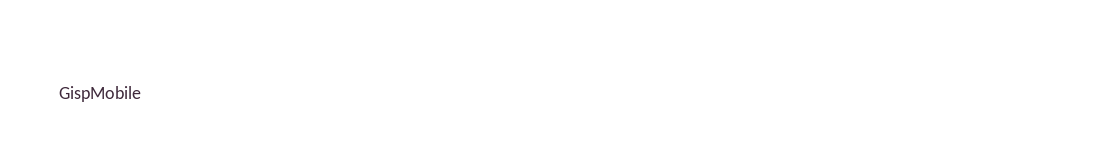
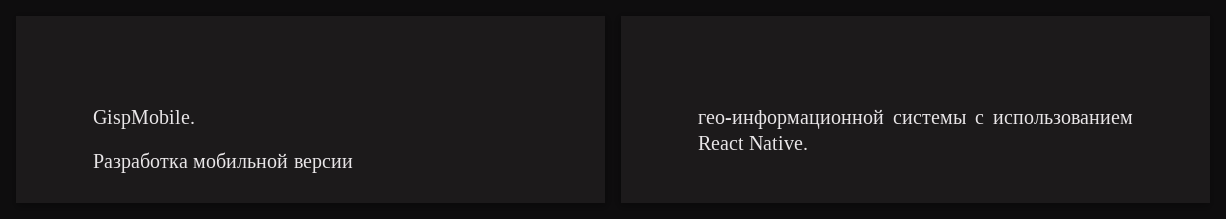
[59,86,141,102] GispMobile -> [93,110,195,129] [93,152,353,173] [698,109,1133,129] [698,136,809,150] GispMobile. // Разработка мобильной версии гео-информационной системы с использованием React Native.

